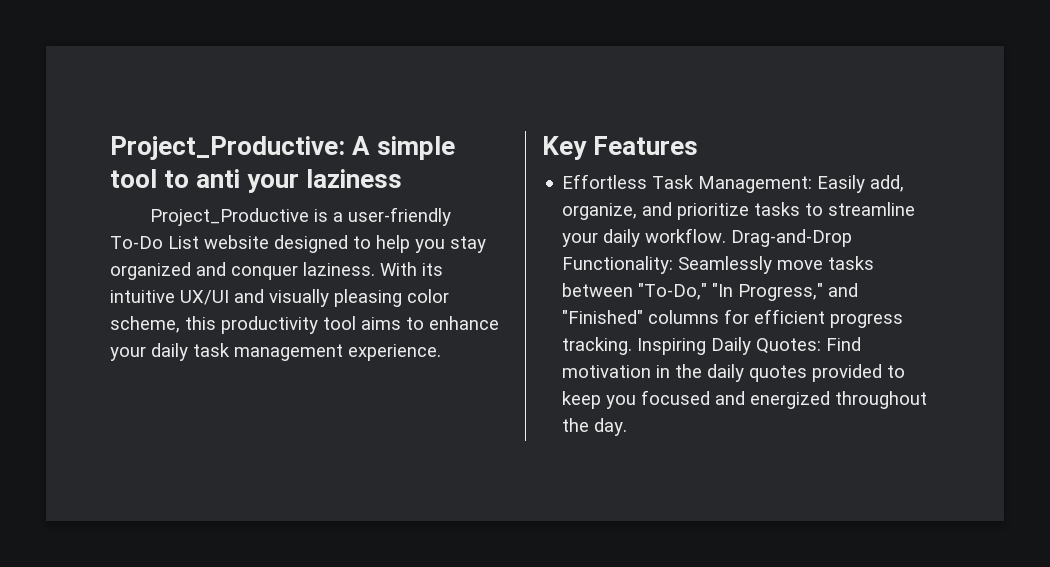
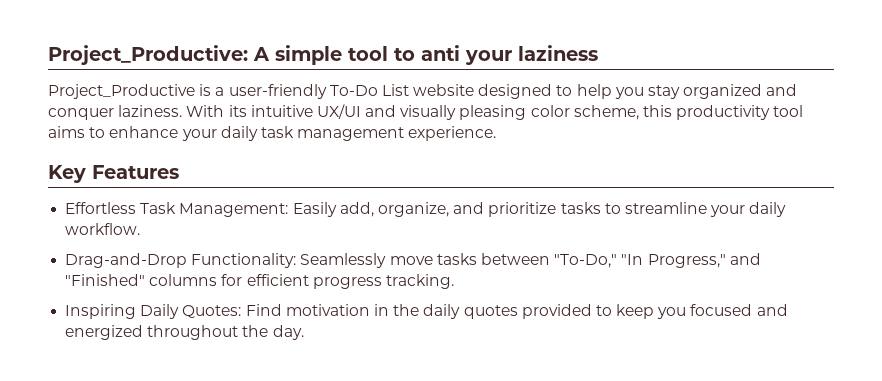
(727, 235) none -> (141, 229) //
(633, 346) none -> (454, 281) //

